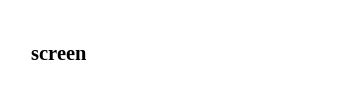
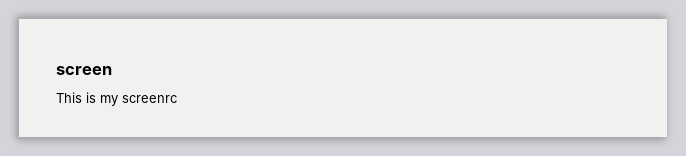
(87, 55) none -> [56,92,177,106] // This is my screenrc

